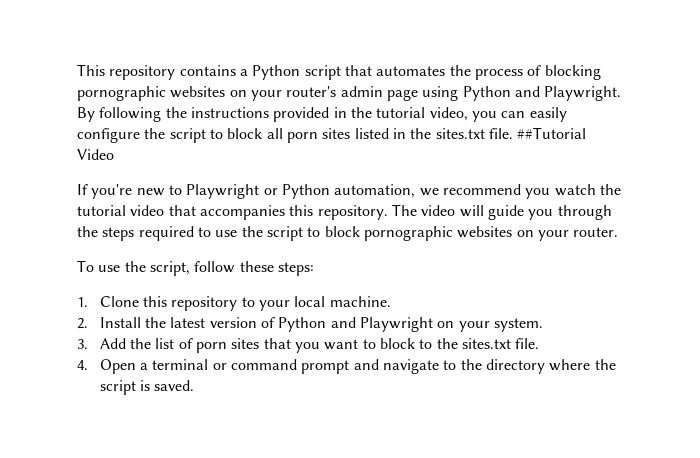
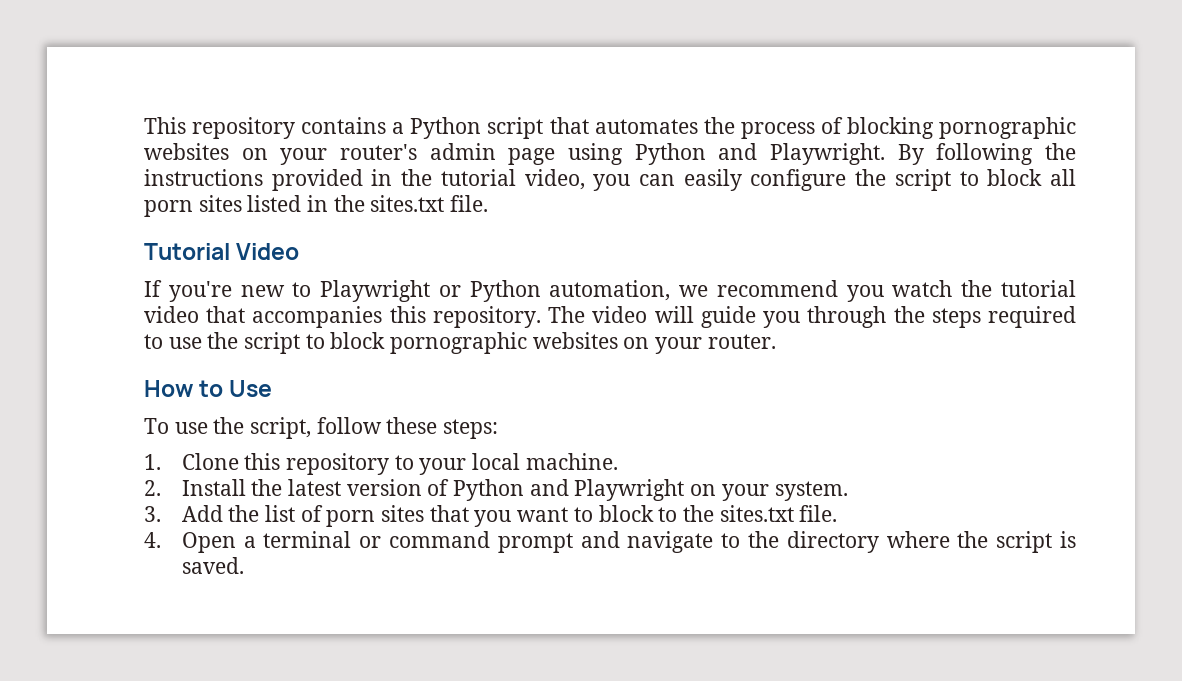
[517,127,587,139] ##Tutorial -> [144,243,230,260] // Tutorial
(619, 232) none -> [144,380,273,397] // How to Use

